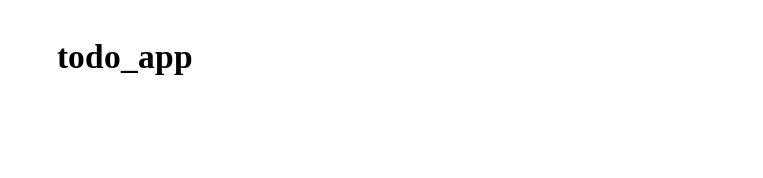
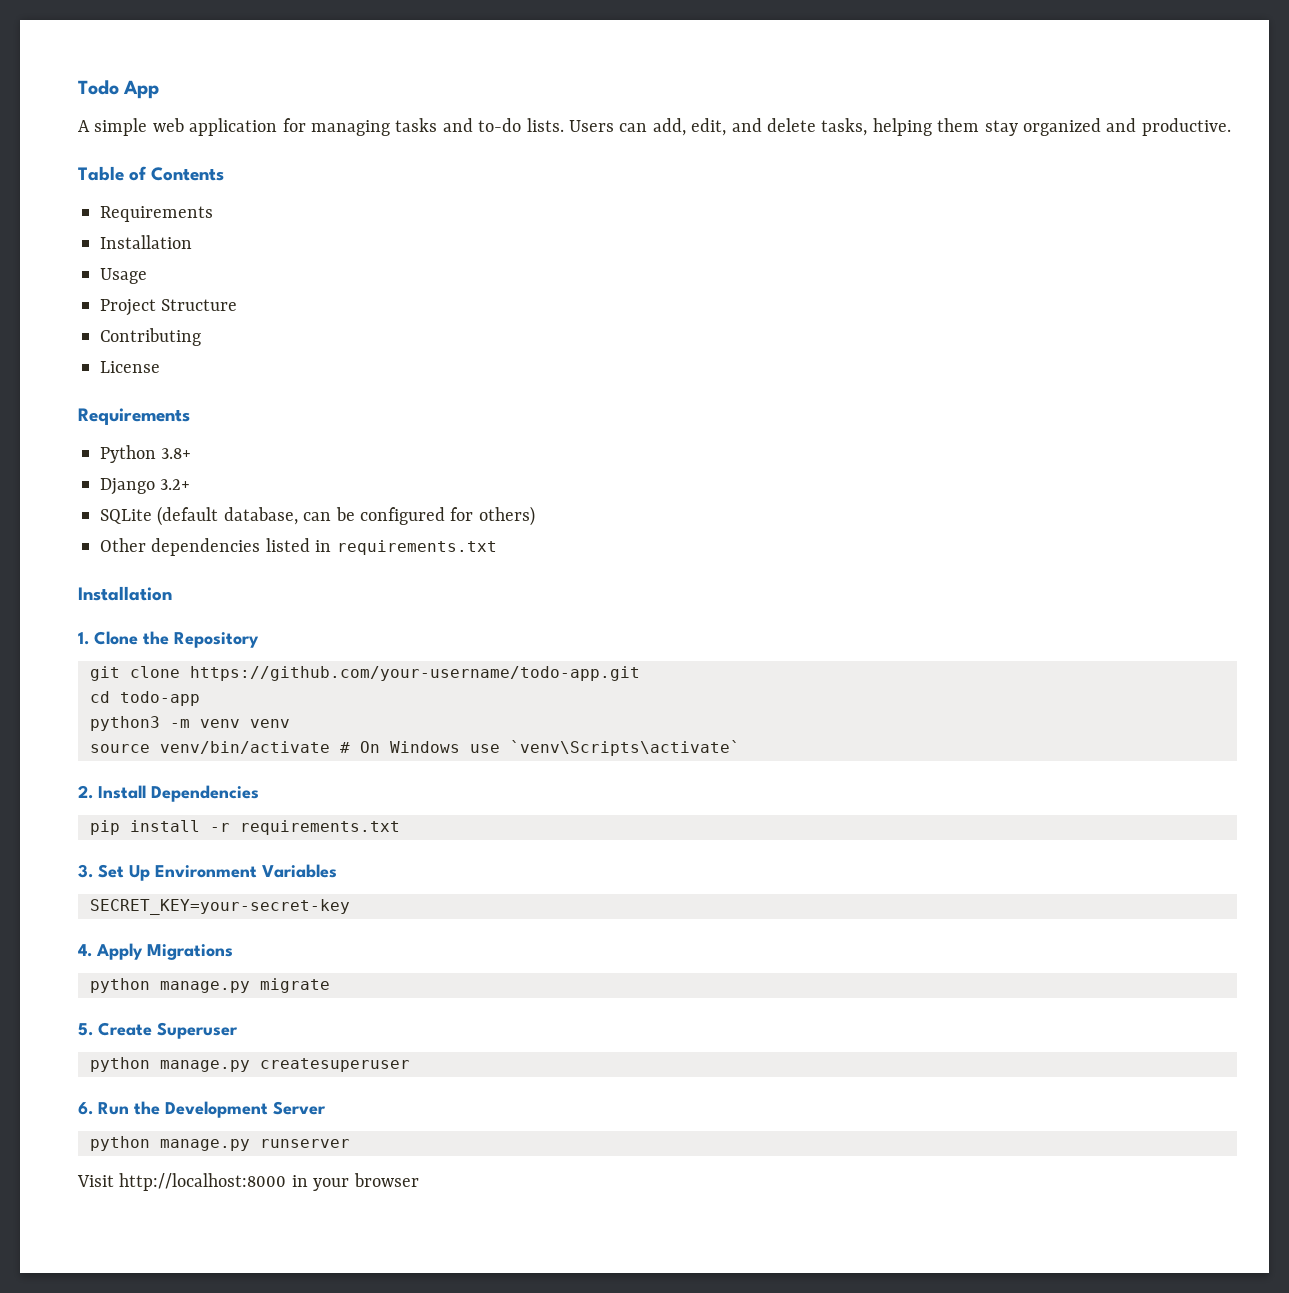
[57,44,193,75] todo_app -> [78,80,160,99] [78,118,1231,136] [78,166,225,181] [100,206,213,222] [100,235,192,249] [100,268,147,284] [100,299,238,316] [100,328,201,346] [100,361,160,373] [78,408,190,425] [100,445,192,463] [100,478,191,495] [100,506,535,526] [100,538,497,556] [78,586,172,601] [78,631,259,648] [90,666,640,681] [90,691,200,706] [90,716,290,731] [90,740,740,756] [78,785,259,802] [90,820,400,835] [78,864,337,881] [90,899,350,915] [78,943,233,960] [90,978,330,993] [78,1022,238,1039] [90,1057,410,1072] [78,1101,326,1118] [90,1136,350,1151] [77,1173,419,1191] Todo App // A simple web application for managing tasks and to-do lists. Users can add, edit, and delete tasks, helping them stay organized and productive. // Table of Contents // Requirements // Installation // Usage // Project Structure // Contributing // License // Requirements // Python 3.8+ // Django 3.2+ // SQLite (default database, can be configured for others) // Other dependencies listed in requirements.txt // Installation // 1. Clone the Repository // git clone https://github.com/your-username/todo-app.git // cd todo-app // python3 -m venv venv // source venv/bin/activate # On Windows use `venv\Scripts\activate` // 2. Install Dependencies // pip install -r requirements.txt // 3. Set Up Environment Variables // SECRET_KEY=your-secret-key // 4. Apply Migrations // python manage.py migrate // 5. Create Superuser // python manage.py createsuperuser // 6. Run the Development Server // python manage.py runserver // Visit http://localhost:8000 in your browser

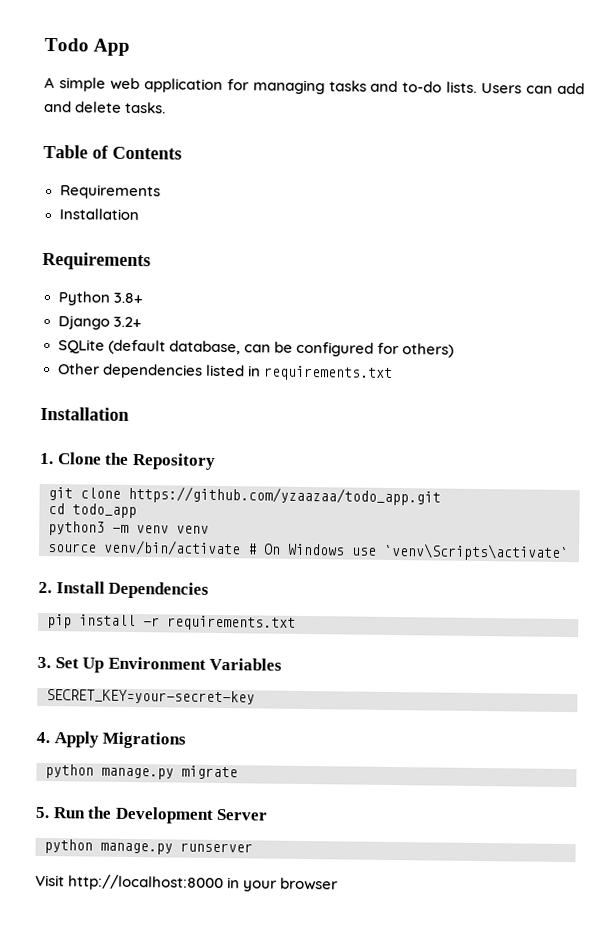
[652,118,1231,136] add, edit, and delete tasks, helping them stay organized and productive. -> [557,82,586,95] [44,100,167,114] add and delete tasks.
[100,268,147,284] [100,299,238,316] [100,328,201,346] [100,361,160,373] // Usage // Project Structure // Contributing // License -> (139, 214) none
[190,666,640,681] https://github.com/your-username/todo-app.git -> [128,485,441,506] https://github.com/yzaazaa/todo_app.git
[120,691,200,706] todo-app -> [72,503,137,519] todo_app
[98,1022,238,1039] [90,1057,410,1072] [78,1102,93,1115] Create Superuser // python manage.py createsuperuser // 6. -> (50, 812) none

